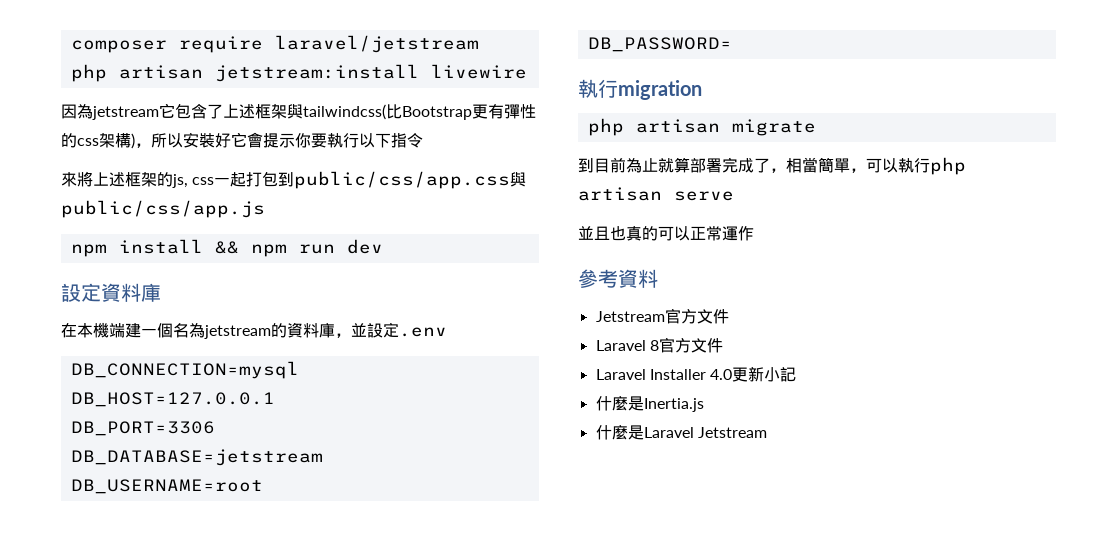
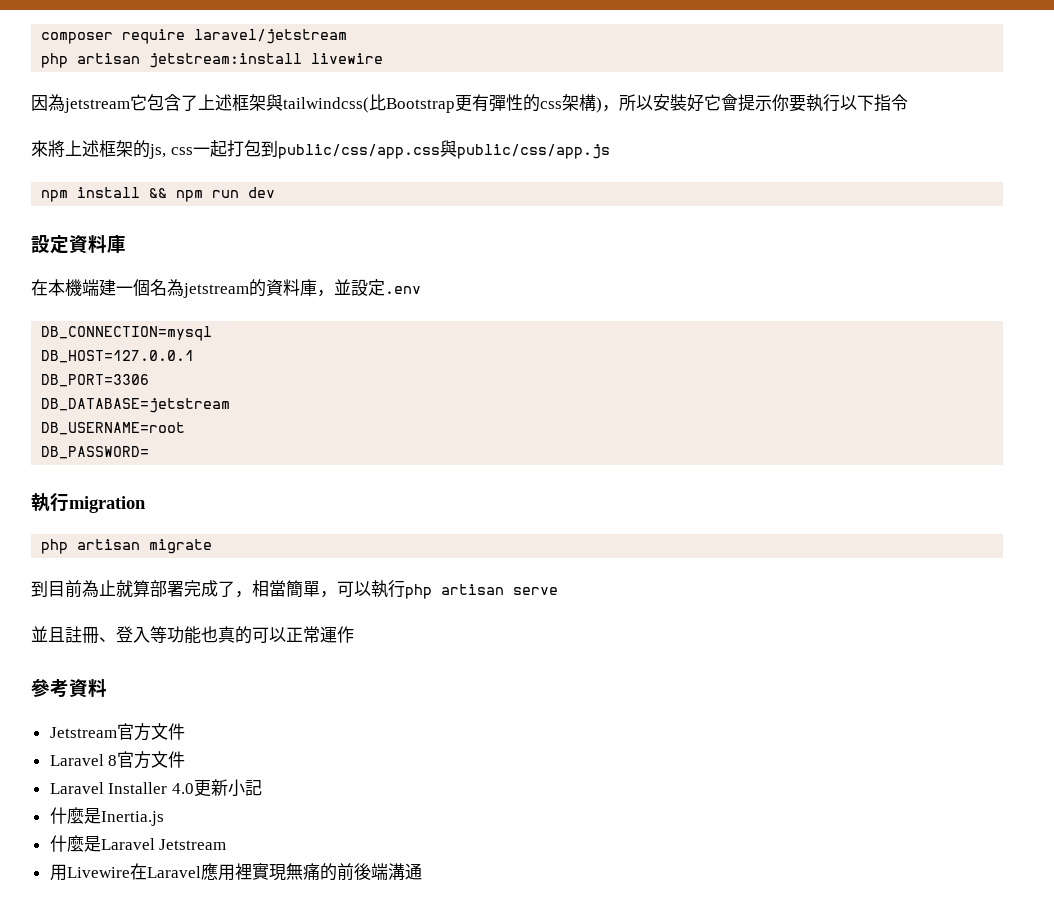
(610, 233) none -> [65,626,201,644] 註冊、登入等功能
(767, 432) none -> [49,863,422,881] // 用Livewire在Laravel應用裡實現無痛的前後端溝通

